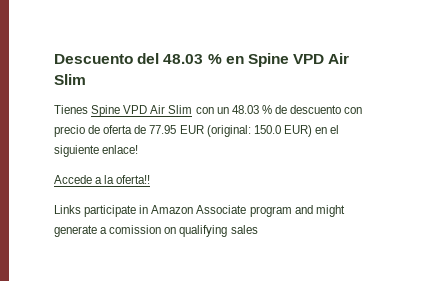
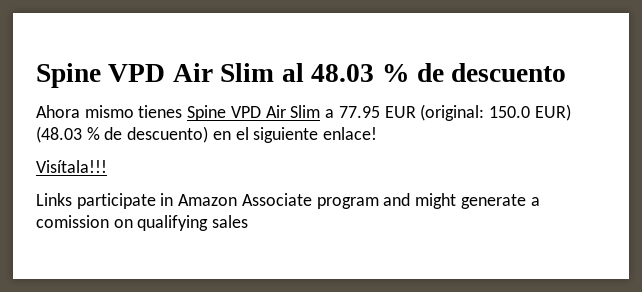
[54,53,350,67] [54,74,86,85] [54,105,363,117] [54,125,147,137] Descuento del 48.03 % en Spine VPD Air Slim // Tienes Spine VPD Air Slim con un 48.03 % de descuento con precio de oferta de -> [36,63,567,88] [36,105,335,121] Spine VPD Air Slim al 48.03 % de descuento // Ahora mismo tienes Spine VPD Air Slim a
(312, 131) none -> [36,126,209,143] (48.03 % de descuento)
[54,175,151,184] Accede a la oferta!! -> [36,160,107,173] Visítala!!!

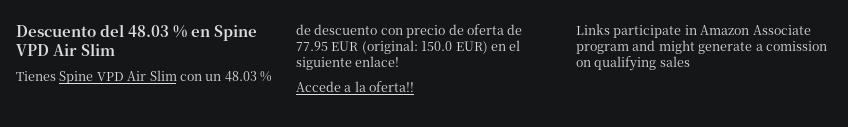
[36,63,567,88] [36,105,335,121] Spine VPD Air Slim al 48.03 % de descuento // Ahora mismo tienes Spine VPD Air Slim a -> [16,24,258,41] [16,43,116,56] [16,70,272,84] [296,24,523,38] Descuento del 48.03 % en Spine VPD Air Slim // Tienes Spine VPD Air Slim con un 48.03 % de descuento con precio de oferta de
[36,126,209,143] (48.03 % de descuento) -> (488, 47) none
[36,160,107,173] Visítala!!! -> [296,81,415,92] Accede a la oferta!!

